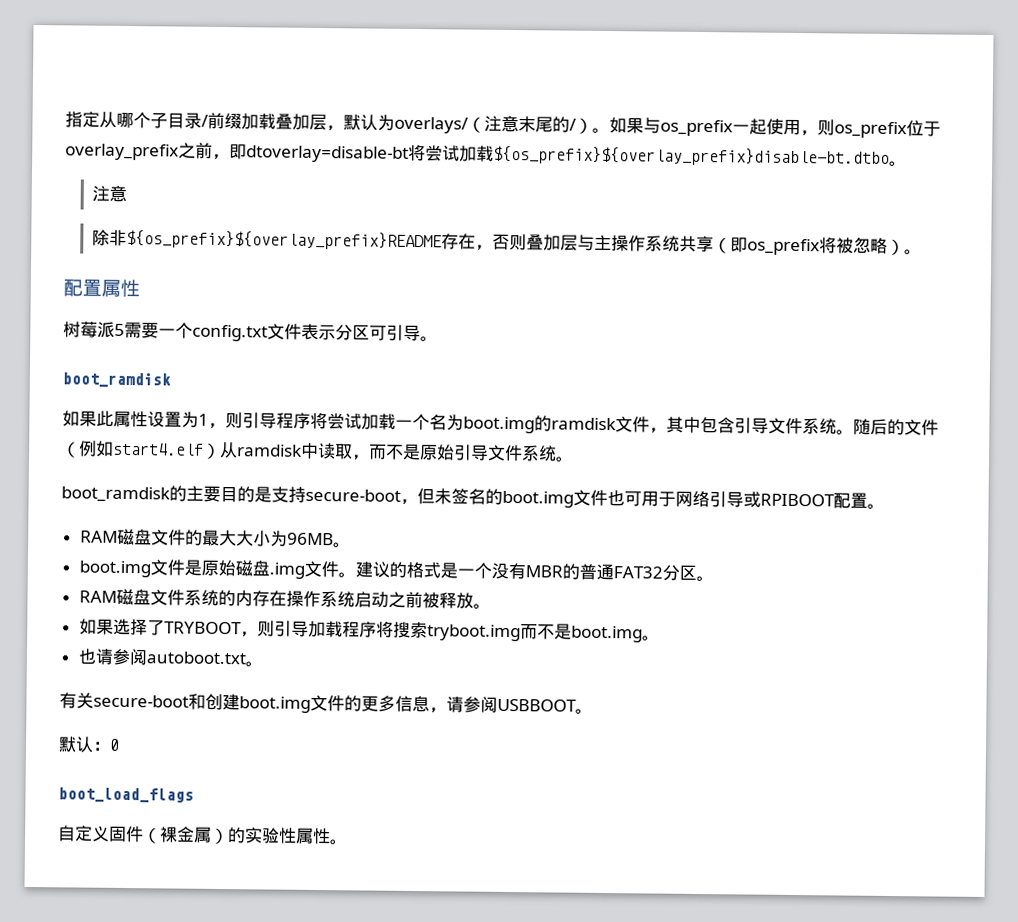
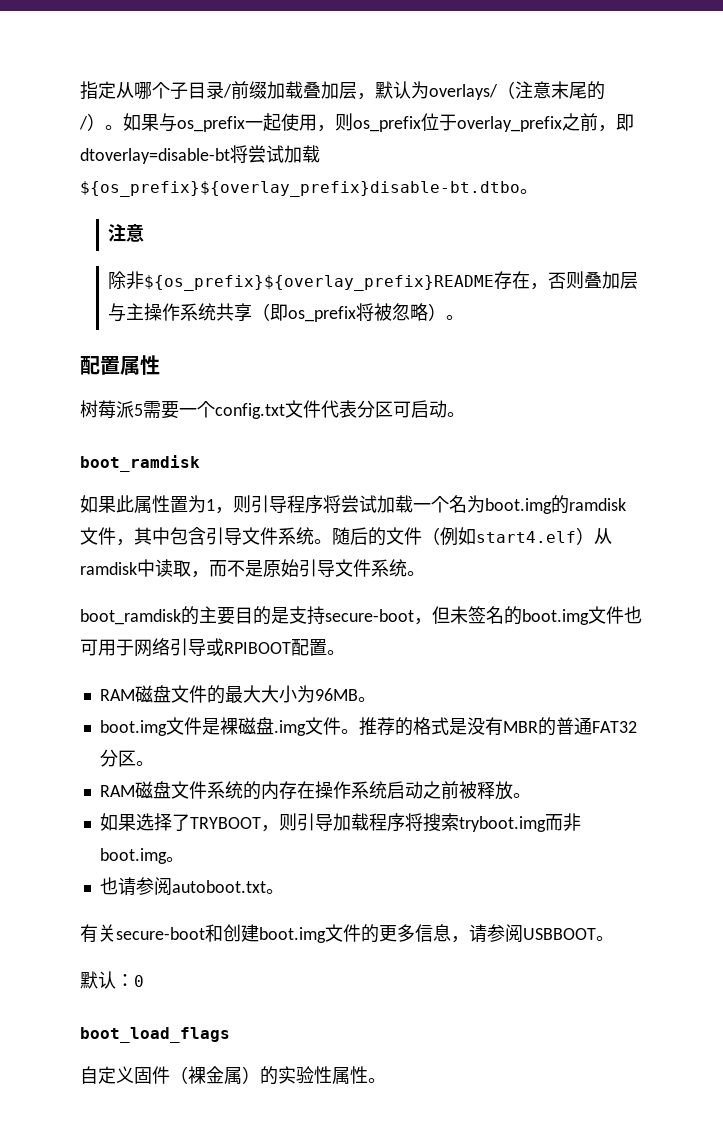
[301,323,421,342] 表示分区可引导 -> [321,400,447,418] 代表分区可启动
[147,411,165,428] 设 -> (170, 504) none
[200,559,236,577] 原始 -> [219,717,238,735] 裸
[354,561,390,578] 建议 -> [358,717,395,736] 推荐
[456,562,492,579] 一个 -> (467, 726) none
[536,623,572,640] 不是 -> [562,813,581,831] 非

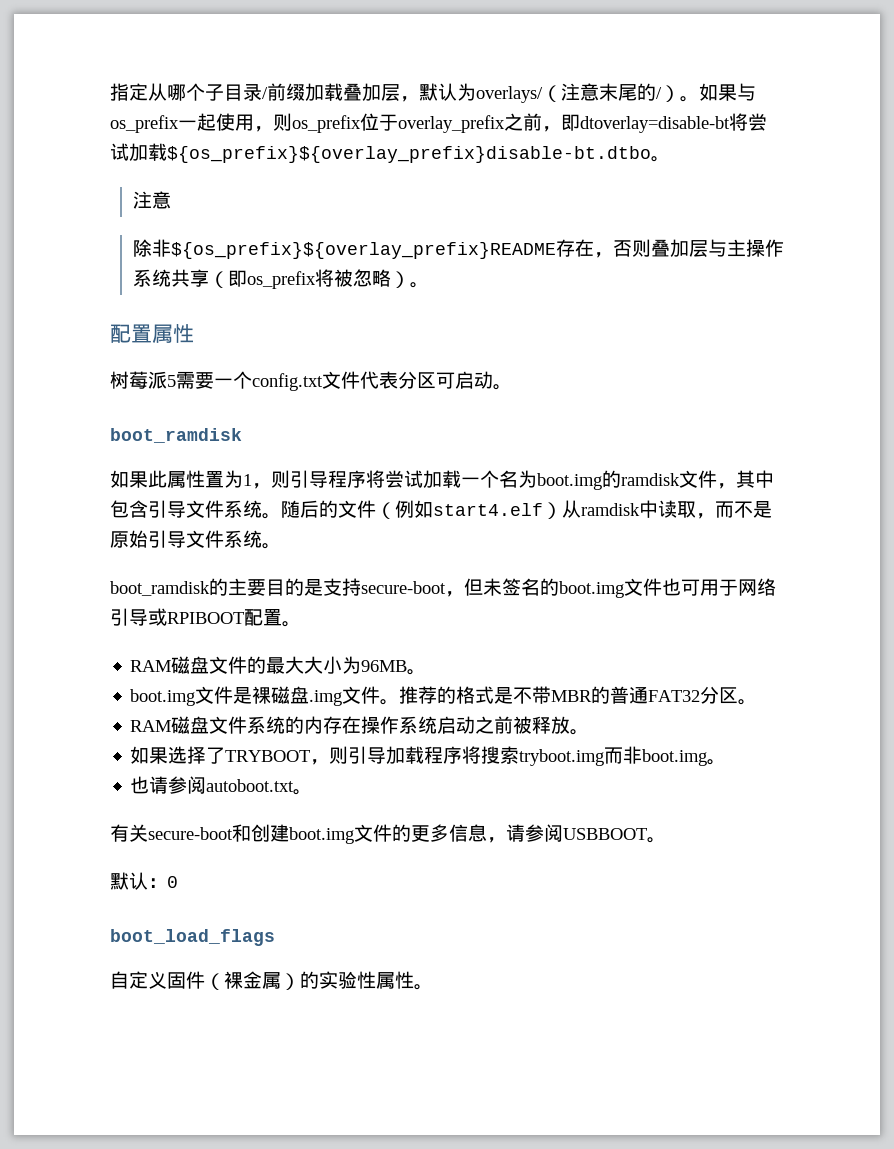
[466,717,503,736] 没有 -> [513,686,552,704] 不带

